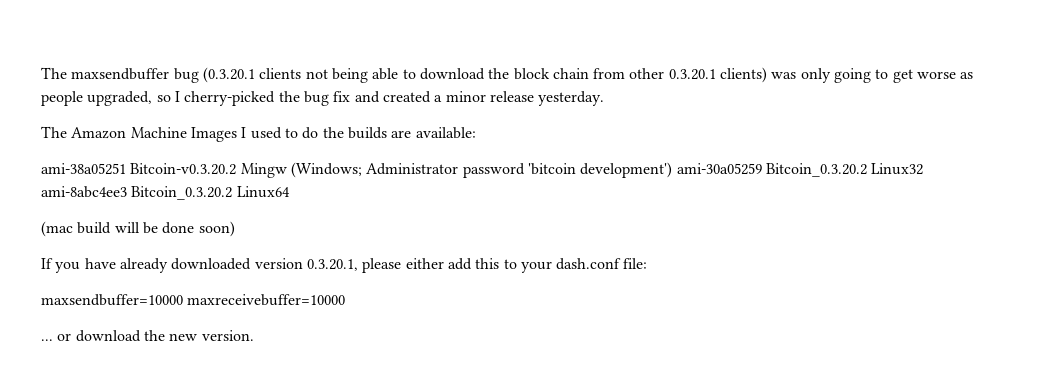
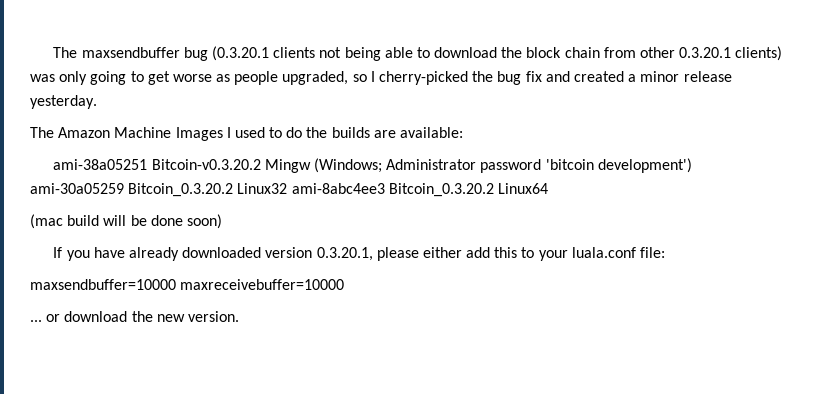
[556,258,622,270] dash.conf -> [571,247,636,258] luala.conf

